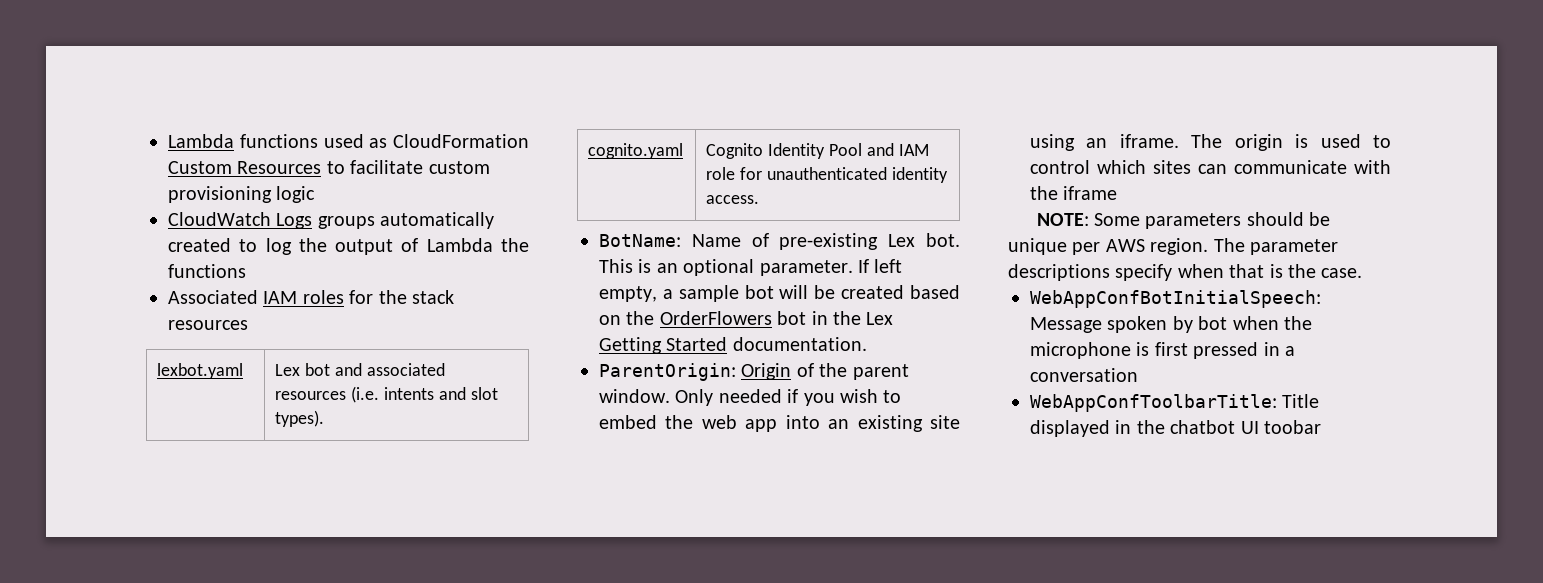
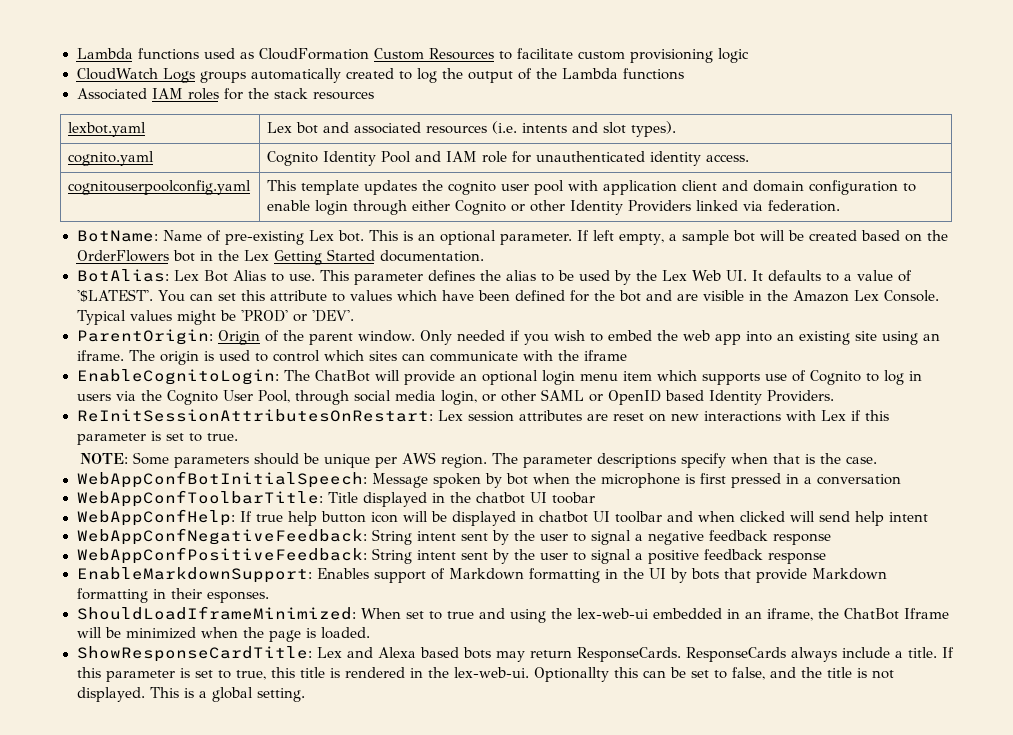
[426,238,529,252] Lambda the -> [536,68,619,79] the Lambda
(760, 199) none -> [68,180,252,195] [267,180,917,195] [267,200,841,215] // cognitouserpoolconfig.yaml | This template updates the cognito user pool with application client and domain configuration to enable login through either Cognito or other Identity Providers linked via federation.
(867, 344) none -> [76,269,913,285] [76,289,940,302] [76,310,355,325] // BotAlias: Lex Bot Alias to use. This parameter defines the alias to be used by the Lex Web UI. It defaults to a value of '$LATEST'. You can set this attribute to values which have been defined for the bot and are visible in the Amazon Lex Console. Typical values might be 'PROD' or 'DEV'.
(1118, 193) none -> [76,369,922,385] [76,389,834,405] [76,409,889,422] [76,431,238,445] // EnableCognitoLogin: The ChatBot will provide an optional login menu item which supports use of Cognito to log in users via the Cognito User Pool, through social media login, or other SAML or OpenID based Identity Providers. // ReInitSessionAttributesOnRestart: Lex session attributes are reset on new interactions with Lex if this parameter is set to true.
(1321, 427) none -> [76,509,928,526] [76,528,831,545] [76,547,826,564] [76,567,887,583] [76,588,269,603] [76,606,949,623] [76,627,370,642] [76,646,954,662] [76,667,894,682] [76,687,305,702] // WebAppConfHelp: If true help button icon will be displayed in chatbot UI toolbar and when clicked will send help intent // WebAppConfNegativeFeedback: String intent sent by the user to signal a negative feedback response // WebAppConfPositiveFeedback: String intent sent by the user to signal a positive feedback response // EnableMarkdownSupport: Enables support of Markdown formatting in the UI by bots that provide Markdown formatting in their esponses. // ShouldLoadIframeMinimized: When set to true and using the lex-web-ui embedded in an iframe, the ChatBot Iframe will be minimized when the page is loaded. // ShowResponseCardTitle: Lex and Alexa based bots may return ResponseCards. ResponseCards always include a title. If this parameter is set to true, this title is rendered in the lex-web-ui. Optionallty this can be set to false, and the title is not displayed. This is a global setting.

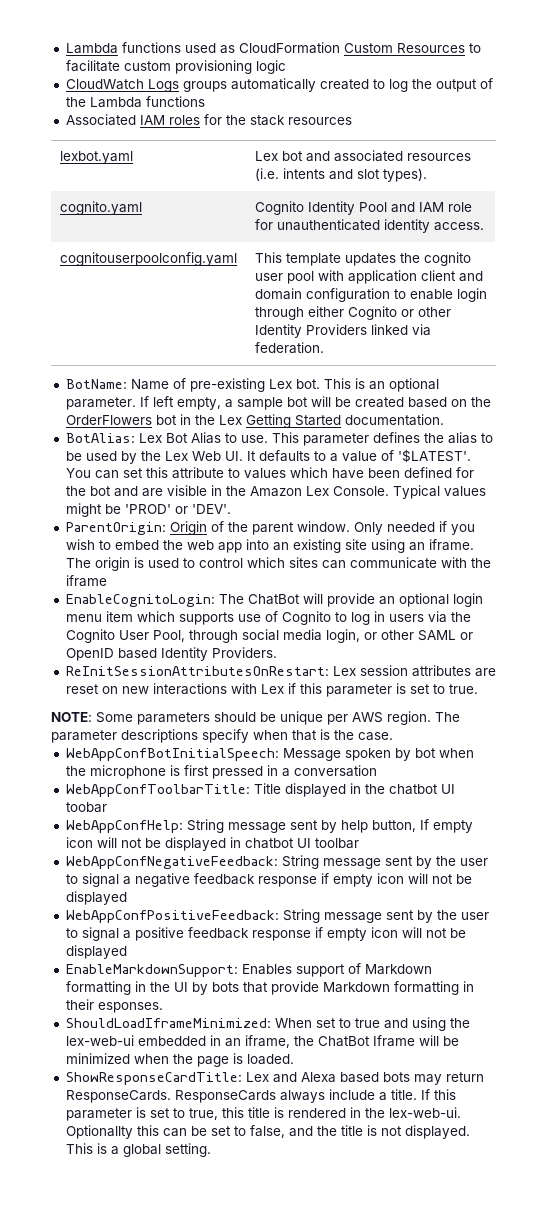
[239,511,428,526] If true help button icon will -> [186,819,473,833] [65,837,142,848] String message sent by help button, If empty icon will not
[666,511,928,526] and when clicked will send help intent -> (359, 843) none
[416,531,456,541] intent -> [322,858,381,869] message
(831, 539) none -> [320,873,472,887] [65,891,127,905] if empty icon will not be displayed
[416,550,456,560] intent -> [323,912,382,923] message
(826, 558) none -> [314,927,466,941] [65,945,127,959] if empty icon will not be displayed

